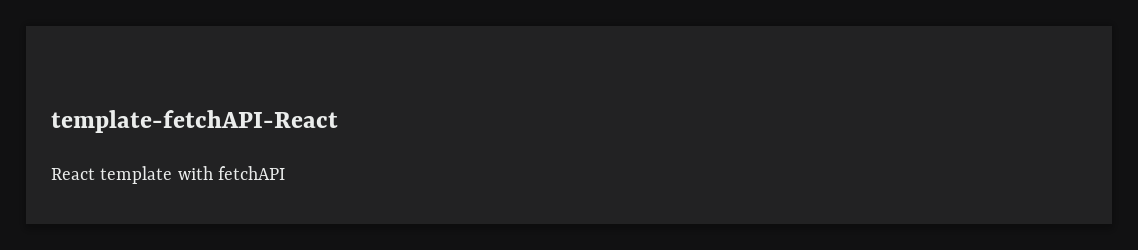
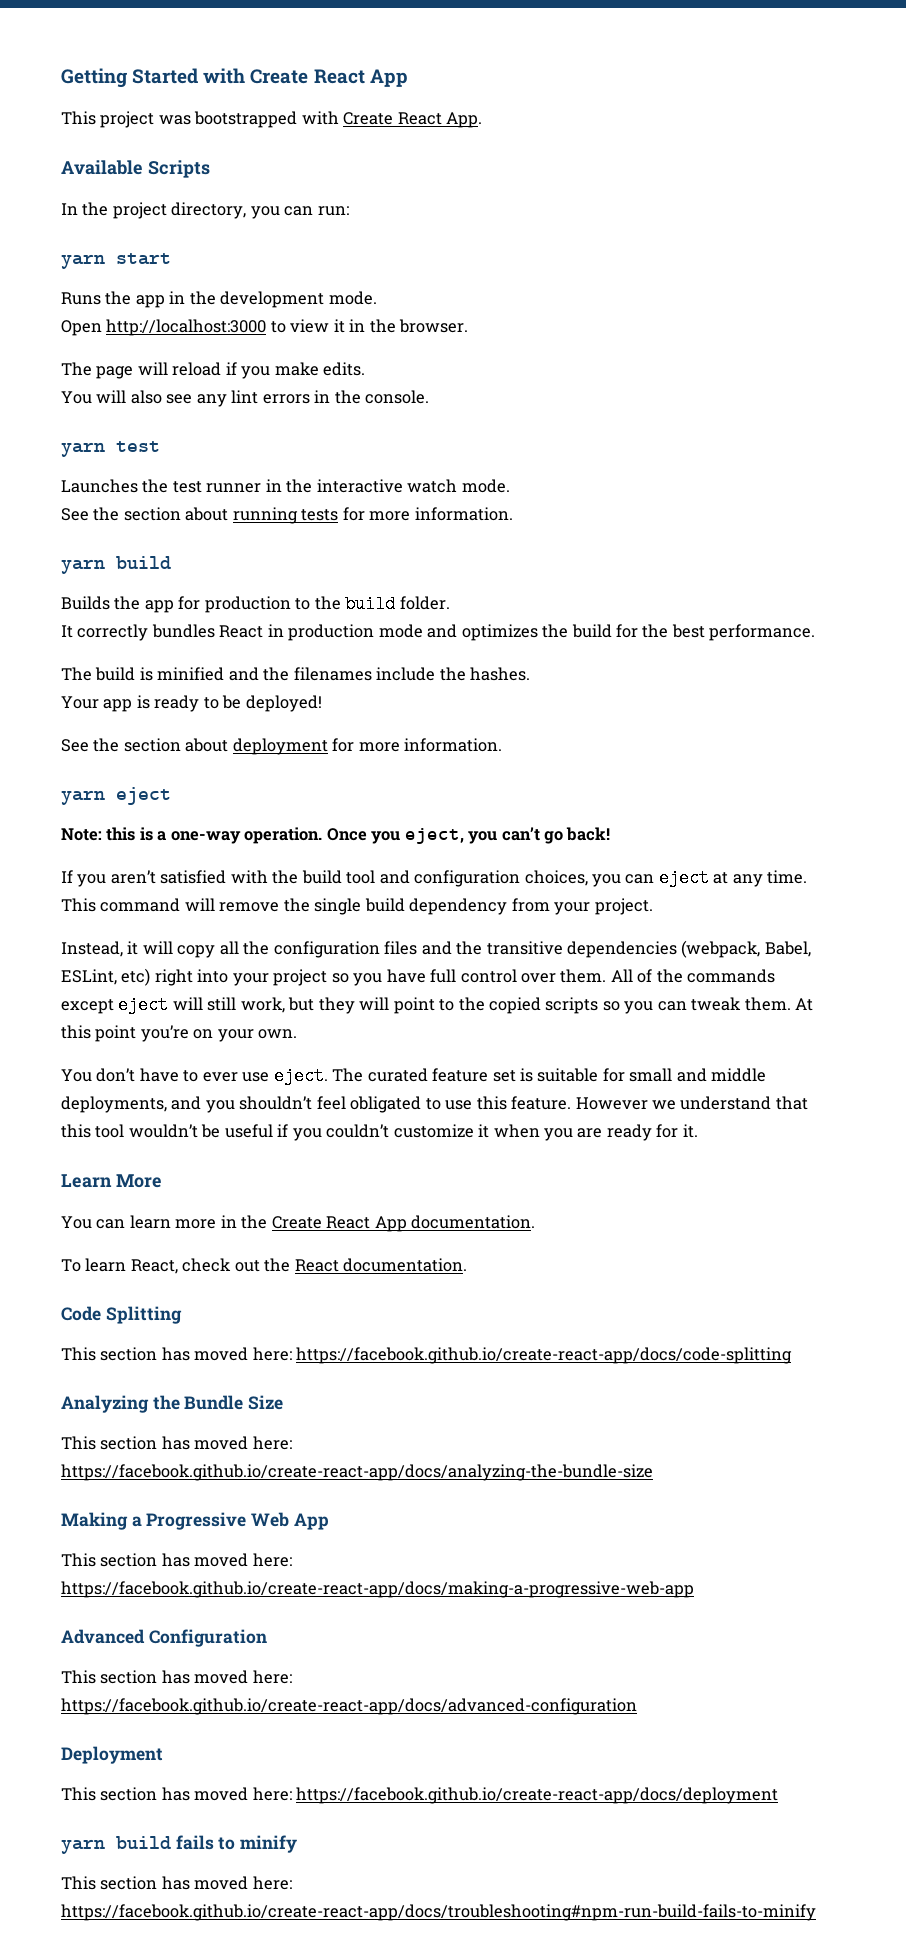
[51,110,338,133] [51,166,285,184] template-fetchAPI-React // React template with fetchAPI -> [61,68,408,88] [61,111,483,128] [61,160,210,178] [61,202,349,219] [61,253,171,269] [61,291,377,308] [61,319,469,336] [61,362,366,379] [61,390,430,407] [61,441,160,457] [61,479,510,493] [61,507,513,524] [61,556,171,574] [61,595,450,613] [61,624,816,641] [61,667,531,681] [61,695,322,712] [61,738,503,755] [61,787,171,805] [61,827,611,844] [61,869,808,887] [61,898,653,915] [61,940,811,958] [61,968,776,986] [61,996,814,1014] [61,1025,298,1042] [61,1067,767,1085] [61,1096,808,1113] [61,1124,698,1141] [61,1174,162,1188] [61,1215,536,1232] [61,1258,468,1274] [61,1306,182,1324] [61,1347,793,1364] [61,1395,284,1413] [61,1436,292,1450] [61,1464,653,1481] [61,1512,329,1530] [61,1553,292,1567] [61,1581,694,1598] [61,1629,267,1647] [61,1670,292,1684] [61,1698,637,1715] [61,1746,163,1764] [61,1787,779,1804] [61,1835,298,1854] [61,1876,292,1890] [61,1904,816,1921] Getting Started with Create React App // This project was bootstrapped with Create React App. // Available Scripts // In the project directory, you can run: // yarn start // Runs the app in the development mode. // Open http://localhost:3000 to view it in the browser. // The page will reload if you make edits. // You will also see any lint errors in the console. // yarn test // Launches the test runner in the interactive watch mode. // See the section about running tests for more information. // yarn build // Builds the app for production to the build folder. // It correctly bundles React in production mode and optimizes the build for the best performance. // The build is minified and the filenames include the hashes. // Your app is ready to be deployed! // See the section about deployment for more information. // yarn eject // Note: this is a one-way operation. Once you eject, you can’t go back! // If you aren’t satisfied with the build tool and configuration choices, you can eject at any time. This command will remove the single build dependency from your project. // Instead, it will copy all the configuration files and the transitive dependencies (webpack, Babel, ESLint, etc) right into your project so you have full control over them. All of the commands except eject will still work, but they will point to the copied scripts so you can tweak them. At this point you’re on your own. // You don’t have to ever use eject. The curated feature set is suitable for small and middle deployments, and you shouldn’t feel obligated to use this feature. However we understand that this tool wouldn’t be useful if you couldn’t customize it when you are ready for it. // Learn More // You can learn more in the Create React App documentation. // To learn React, check out the React documentation. // Code Splitting // This section has moved here: https://facebook.github.io/create-react-app/docs/code-splitting // Analyzing the Bundle Size // This section has moved here: https://facebook.github.io/create-react-app/docs/analyzing-the-bundle-size // Making a Progressive Web App // This section has moved here: https://facebook.github.io/create-react-app/docs/making-a-progressive-web-app // Advanced Configuration // This section has moved here: https://facebook.github.io/create-react-app/docs/advanced-configuration // Deployment // This section has moved here: https://facebook.github.io/create-react-app/docs/deployment // yarn build fails to minify // This section has moved here: https://facebook.github.io/create-react-app/docs/troubleshooting#npm-run-build-fails-to-minify

